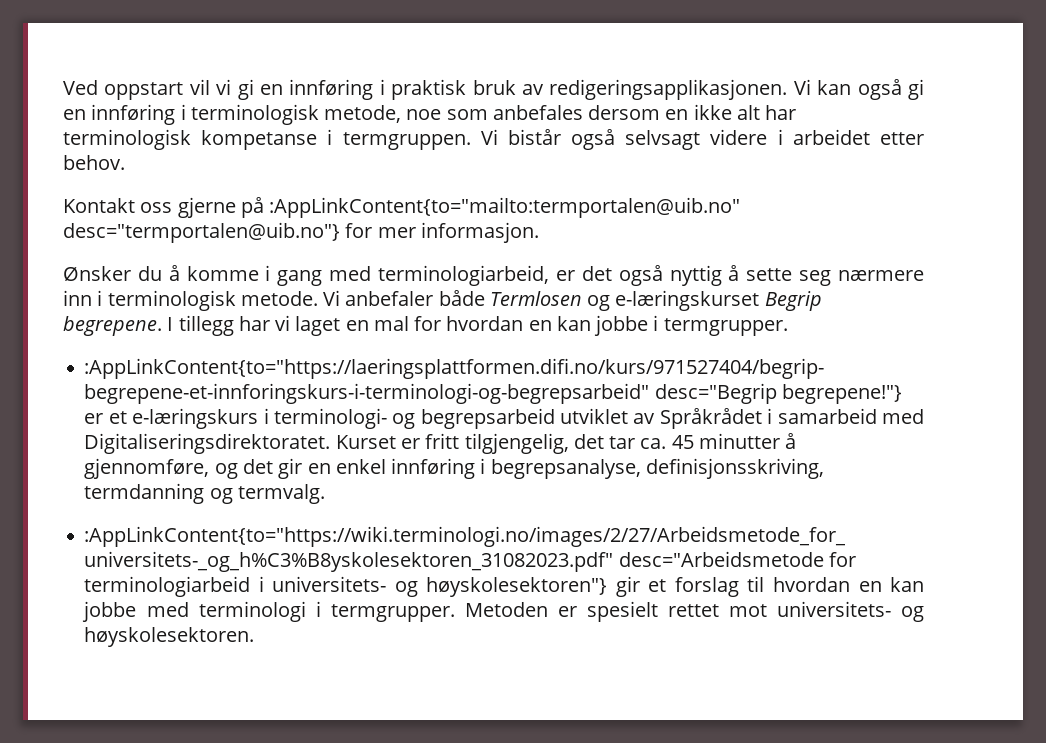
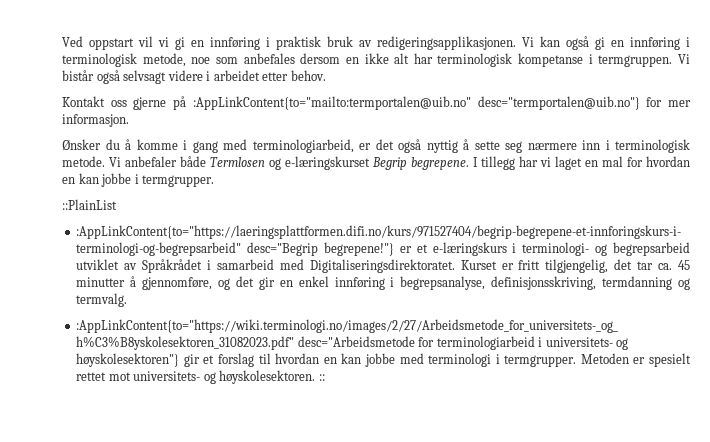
(788, 327) none -> [62,199,117,210] // ::PlainList
(255, 637) none -> [318,374,325,381] ::

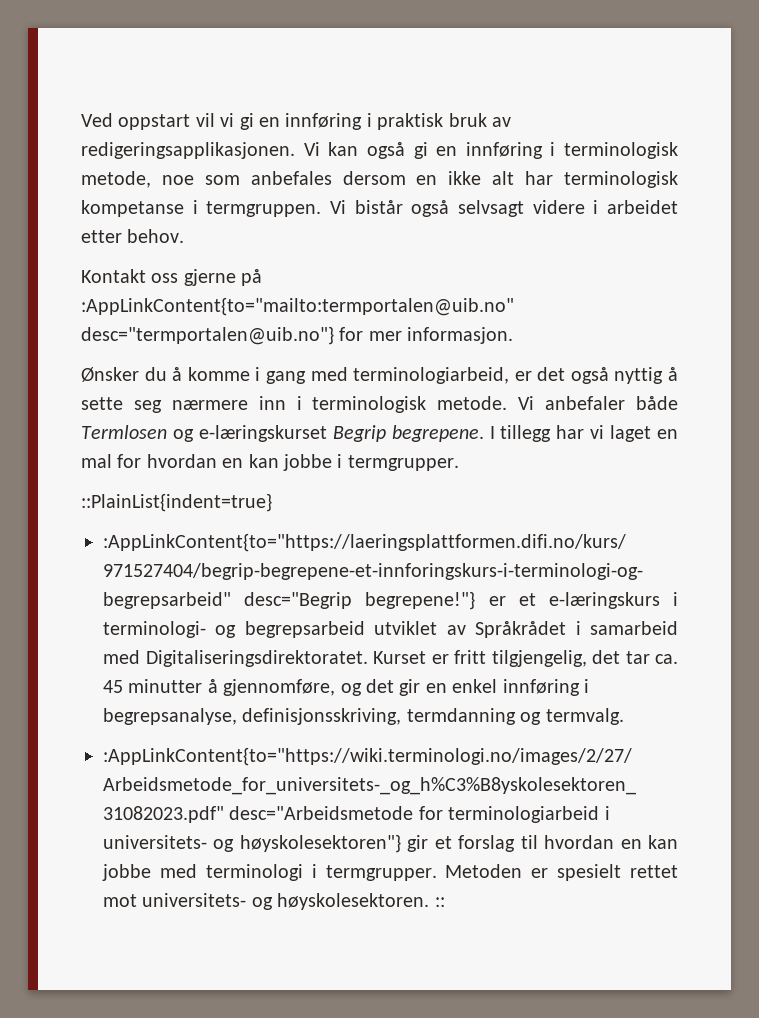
[62,199,117,210] ::PlainList -> [81,493,272,512] ::PlainList{indent=true}

